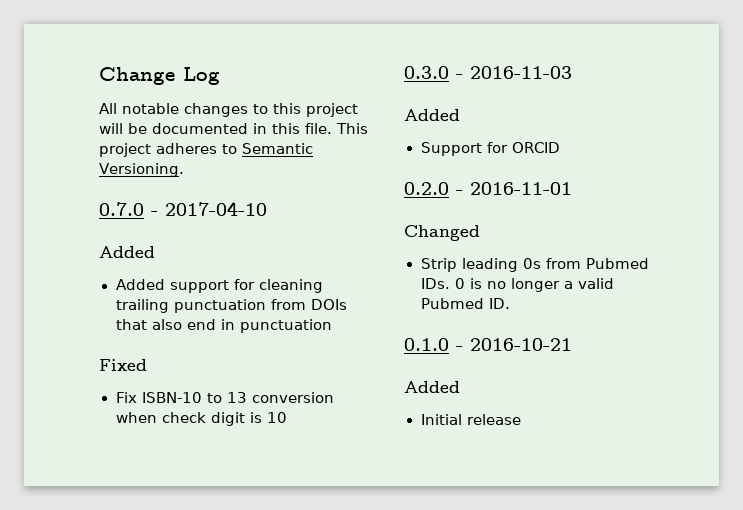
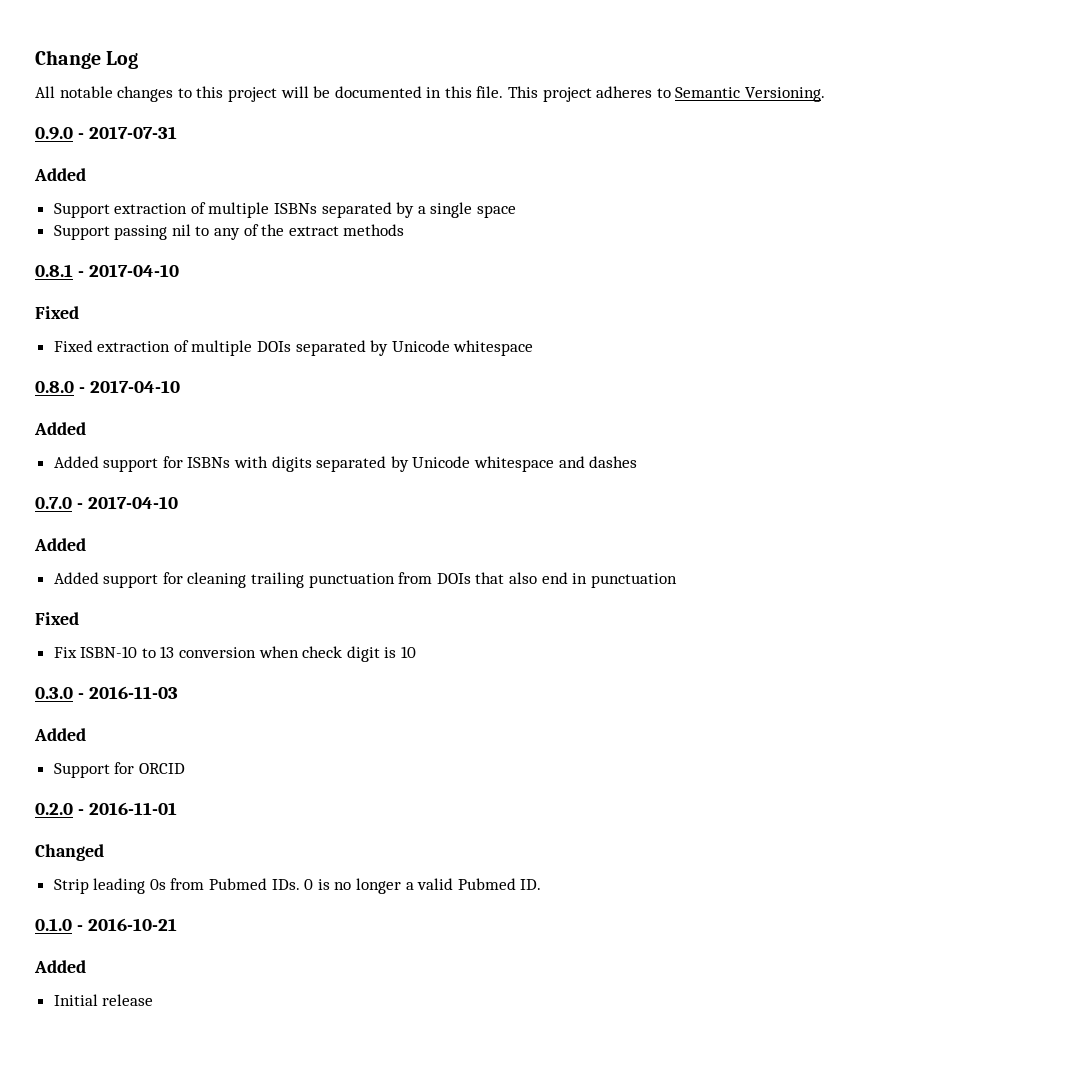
(184, 170) none -> [35,126,177,140] [34,168,86,181] [53,202,517,218] [53,224,405,240] [35,264,179,277] [35,306,79,319] [53,340,534,356] [35,380,180,393] [34,422,86,435] [53,456,638,472] // 0.9.0 - 2017-07-31 // Added // Support extraction of multiple ISBNs separated by a single space // Support passing nil to any of the extract methods // 0.8.1 - 2017-04-10 // Fixed // Fixed extraction of multiple DOIs separated by Unicode whitespace // 0.8.0 - 2017-04-10 // Added // Added support for ISBNs with digits separated by Unicode whitespace and dashes

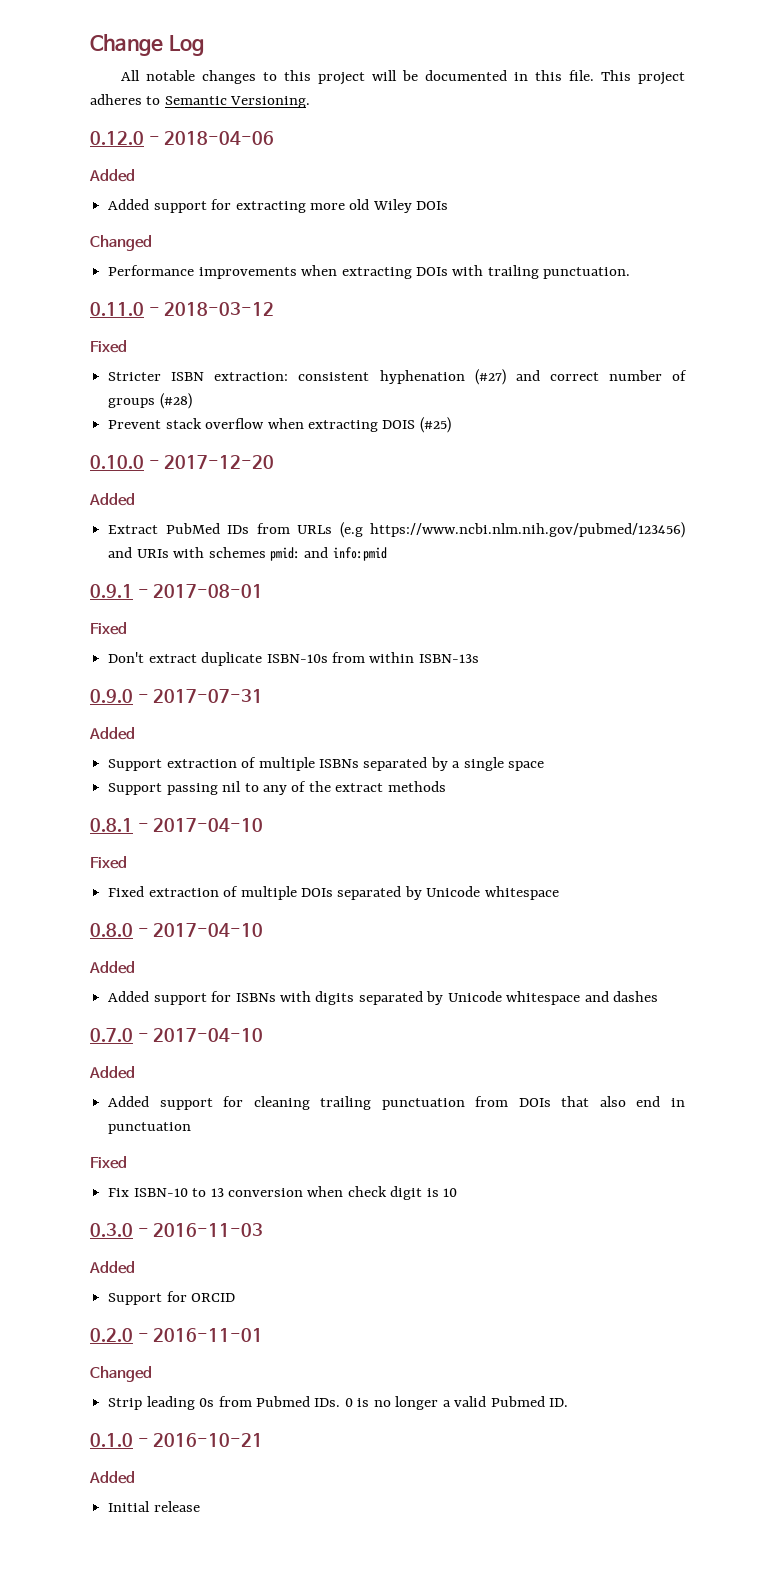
(826, 94) none -> [90,131,275,145] [89,169,135,182] [108,199,449,213] [90,235,152,251] [108,265,631,279] [90,302,275,316] [90,340,127,353] [108,369,687,385] [108,393,192,409] [108,417,451,433] [90,455,275,469] [89,493,135,506] [108,522,685,538] [108,547,387,561] [90,584,264,598] [90,622,127,635] [108,652,479,666] // 0.12.0 - 2018-04-06 // Added // Added support for extracting more old Wiley DOIs // Changed // Performance improvements when extracting DOIs with trailing punctuation. // 0.11.0 - 2018-03-12 // Fixed // Stricter ISBN extraction: consistent hyphenation (#27) and correct number of groups (#28) // Prevent stack overflow when extracting DOIS (#25) // 0.10.0 - 2017-12-20 // Added // Extract PubMed IDs from URLs (e.g https://www.ncbi.nlm.nih.gov/pubmed/123456) and URIs with schemes pmid: and info:pmid // 0.9.1 - 2017-08-01 // Fixed // Don't extract duplicate ISBN-10s from within ISBN-13s

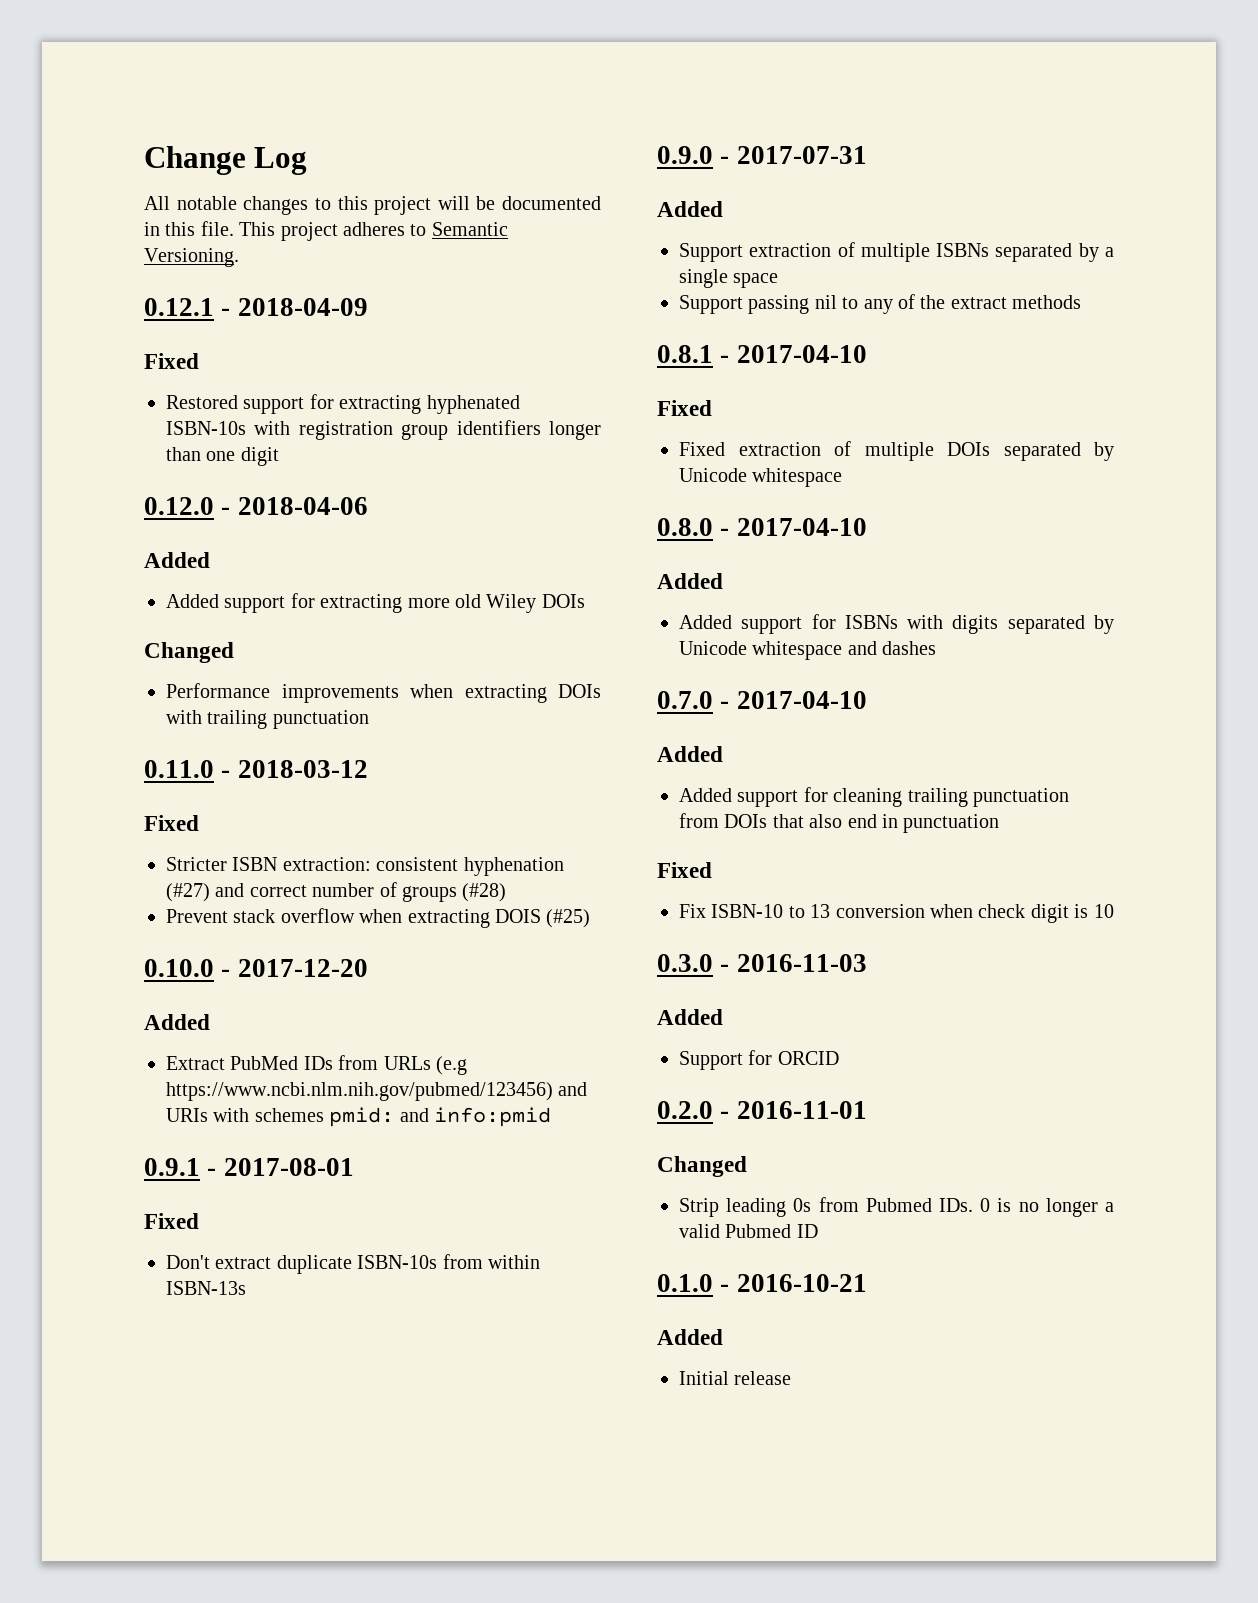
(311, 102) none -> [144,298,368,316] [144,353,199,369] [166,394,520,414] [166,420,601,440] [166,447,279,466] // 0.12.1 - 2018-04-09 // Fixed // Restored support for extracting hyphenated ISBN-10s with registration group identifiers longer than one digit
[543,267,631,279] punctuation. -> [272,710,369,729] punctuation
[549,1398,569,1407] ID. -> [796,1224,818,1238] ID

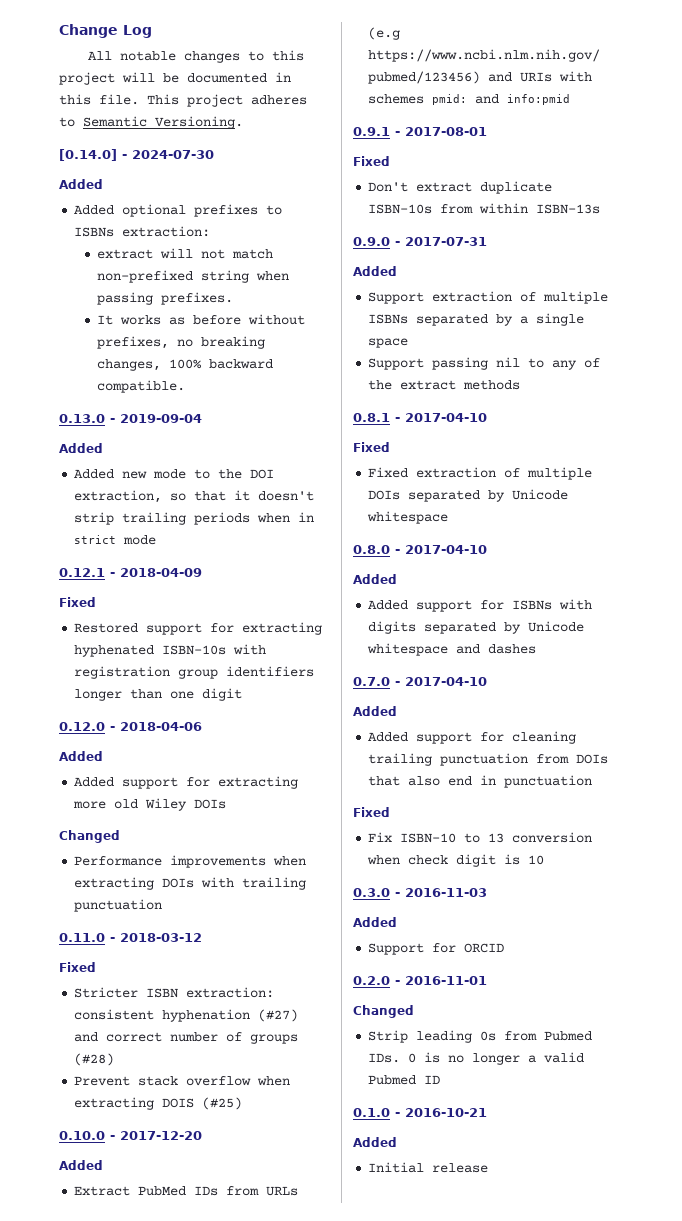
(239, 257) none -> [59,149,214,161] [59,179,103,189] [74,204,283,217] [74,226,211,237] [97,248,274,259] [97,270,290,283] [97,292,234,305] [97,314,306,325] [97,336,266,349] [97,359,274,371] [97,380,186,393] [59,414,202,423] [59,443,103,453] [74,469,275,479] [74,490,315,503] [74,512,315,525] [74,535,157,545] // [0.14.0] - 2024-07-30 // Added // Added optional prefixes to ISBNs extraction: // extract will not match non-prefixed string when passing prefixes. // It works as before without prefixes, no breaking changes, 100% backward compatible. // 0.13.0 - 2019-09-04 // Added // Added new mode to the DOI extraction, so that it doesn't strip trailing periods when in strict mode

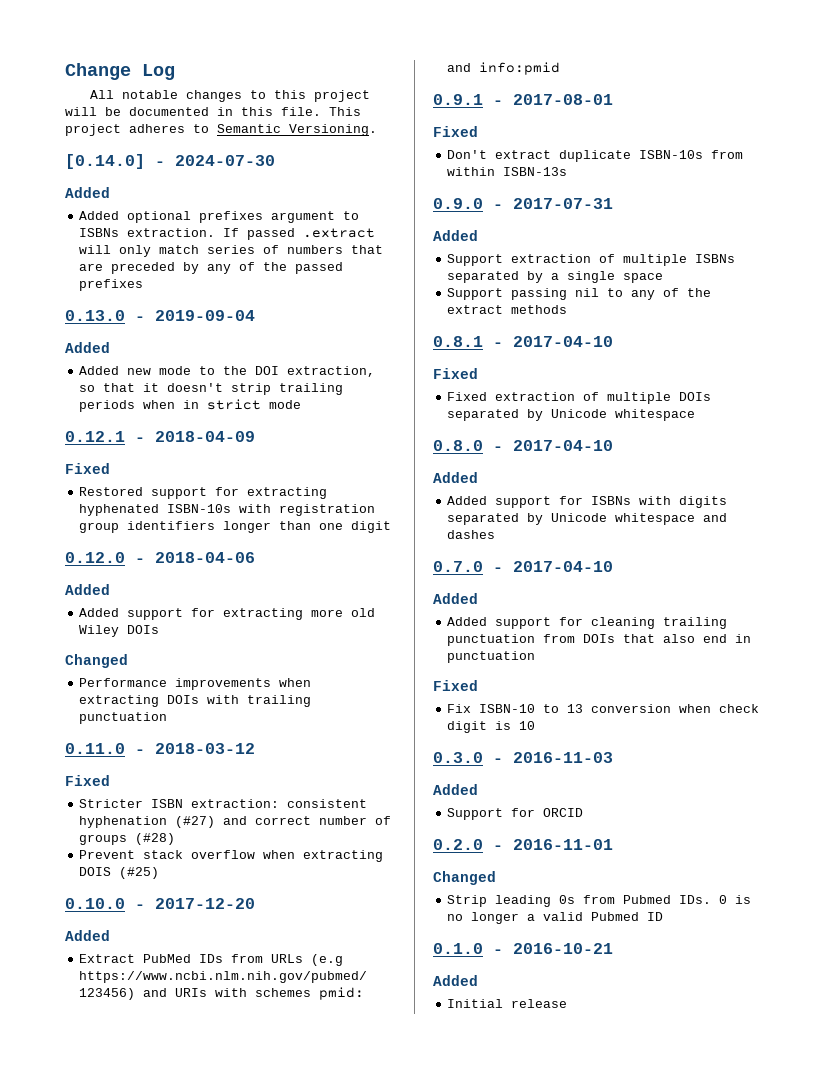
(259, 210) none -> [271,211,336,223] argument
[122,226,211,237] [97,248,274,259] [97,270,290,283] [97,292,234,305] [97,314,306,325] [97,336,266,349] [97,359,274,371] [97,380,186,393] extraction: // extract will not match non-prefixed string when passing prefixes. // It works as before without prefixes, no breaking changes, 100% backward compatible. -> [127,228,376,240] [79,245,384,257] [79,262,344,274] [79,279,144,291] extraction. If passed .extract will only match series of numbers that are preceded by any of the passed prefixes

